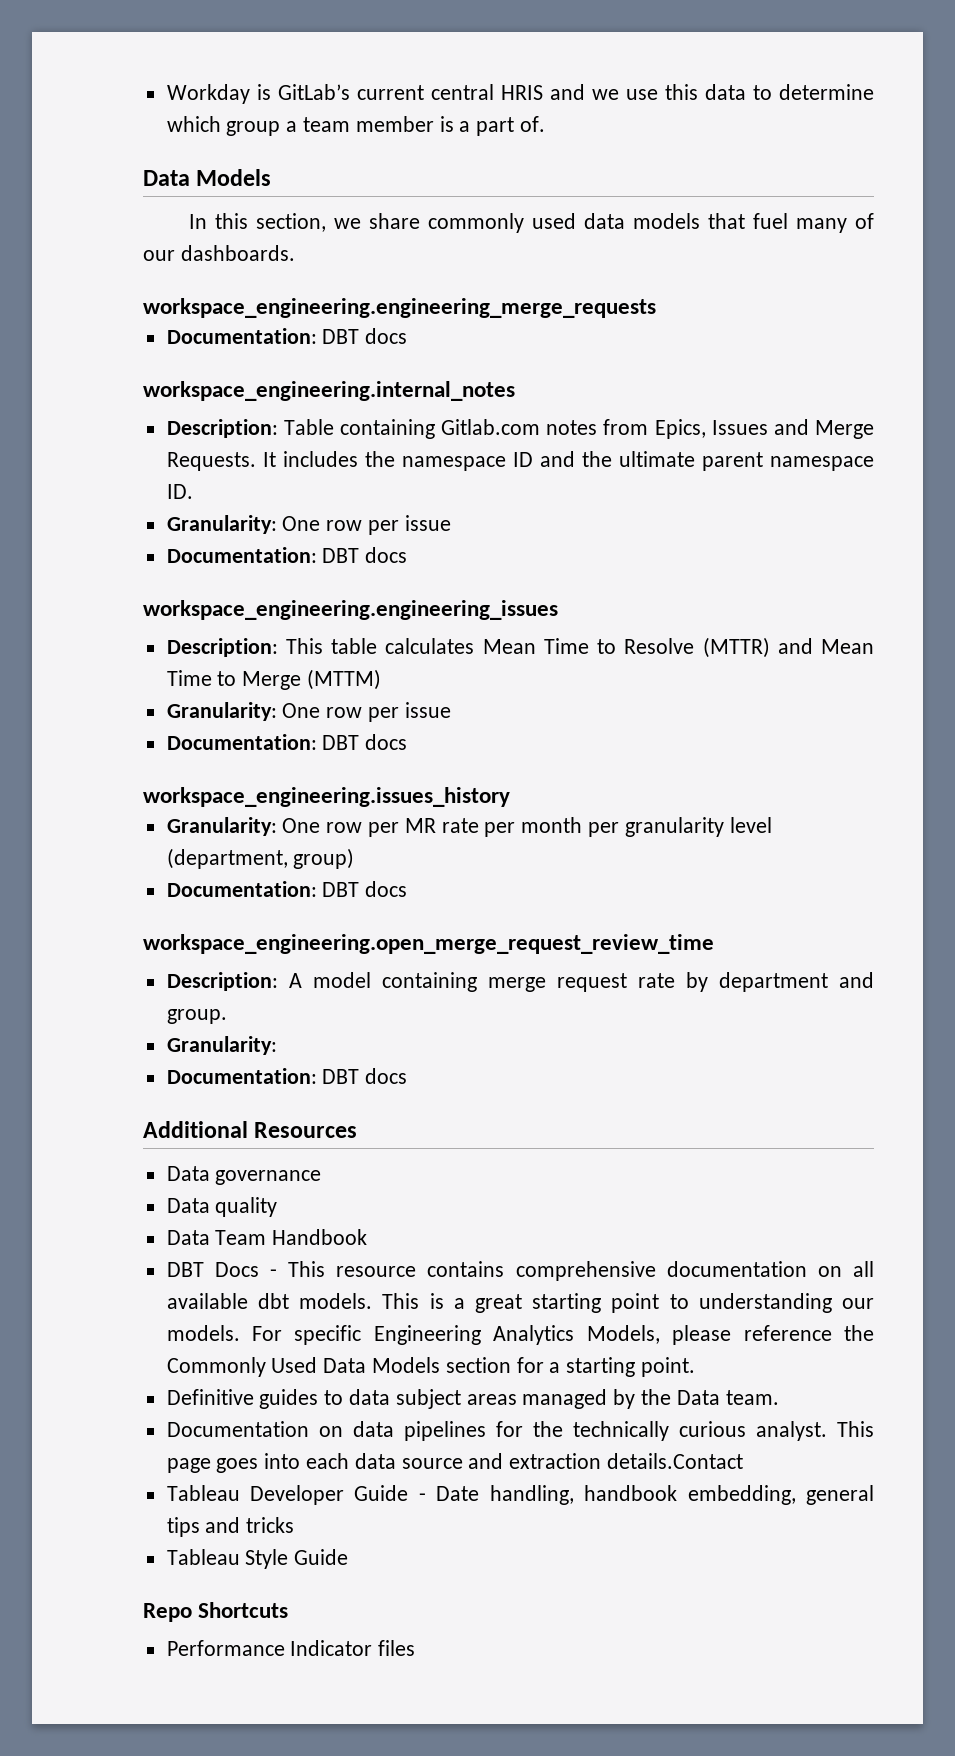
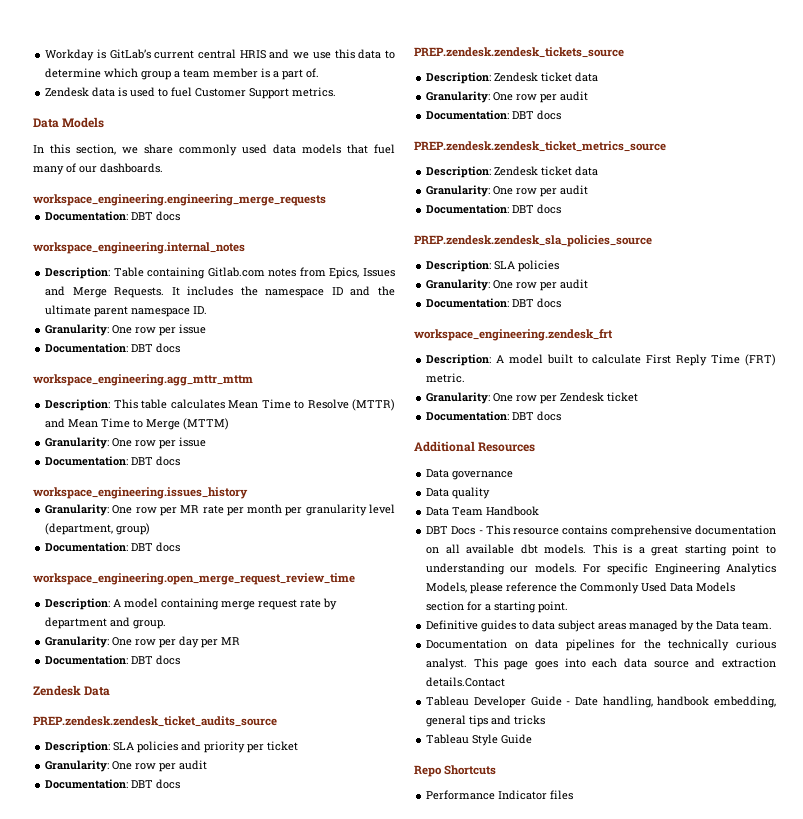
(546, 124) none -> [45,87,337,99] // Zendesk data is used to fuel Customer Support metrics.
[143,600,558,620] workspace_engineering.engineering_issues -> [33,374,253,386] workspace_engineering.agg_mttr_mttm
(277, 1045) none -> [112,636,241,648] [45,655,181,665] [33,685,111,696] [33,716,277,727] [45,741,299,753] [45,760,208,772] [45,779,181,789] [414,47,624,58] [426,72,599,84] [426,91,589,103] [426,110,562,120] [414,141,666,152] [426,166,599,178] [426,185,589,197] [426,204,562,214] [414,235,652,247] [426,260,560,272] [426,279,589,291] [426,298,562,308] [414,329,613,341] [426,354,776,366] [426,373,466,383] [426,392,639,404] One row per day per MR // Documentation: DBT docs // Zendesk Data // PREP.zendesk.zendesk_ticket_audits_source // Description: SLA policies and priority per ticket // Granularity: One row per audit // Documentation: DBT docs // PREP.zendesk.zendesk_tickets_source // Description: Zendesk ticket data // Granularity: One row per audit // Documentation: DBT docs // PREP.zendesk.zendesk_ticket_metrics_source // Description: Zendesk ticket data // Granularity: One row per audit // Documentation: DBT docs // PREP.zendesk.zendesk_sla_policies_source // Description: SLA policies // Granularity: One row per audit // Documentation: DBT docs // workspace_engineering.zendesk_frt // Description: A model built to calculate First Reply Time (FRT) metric. // Granularity: One row per Zendesk ticket

